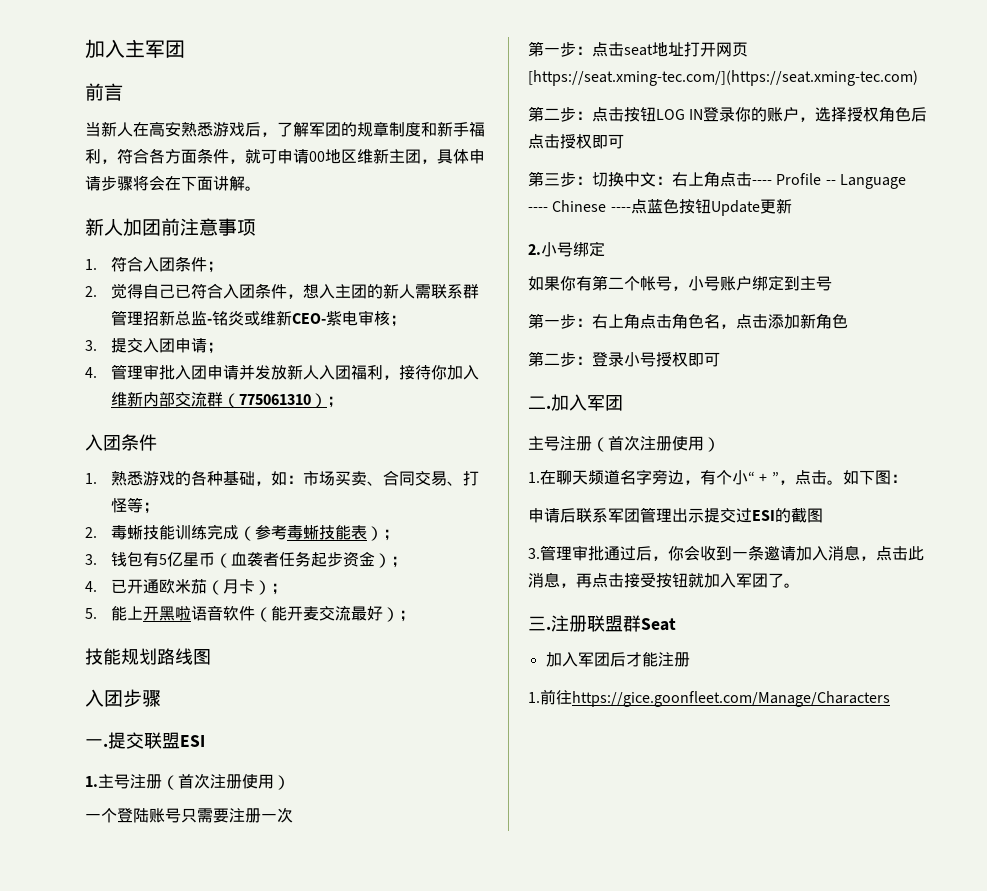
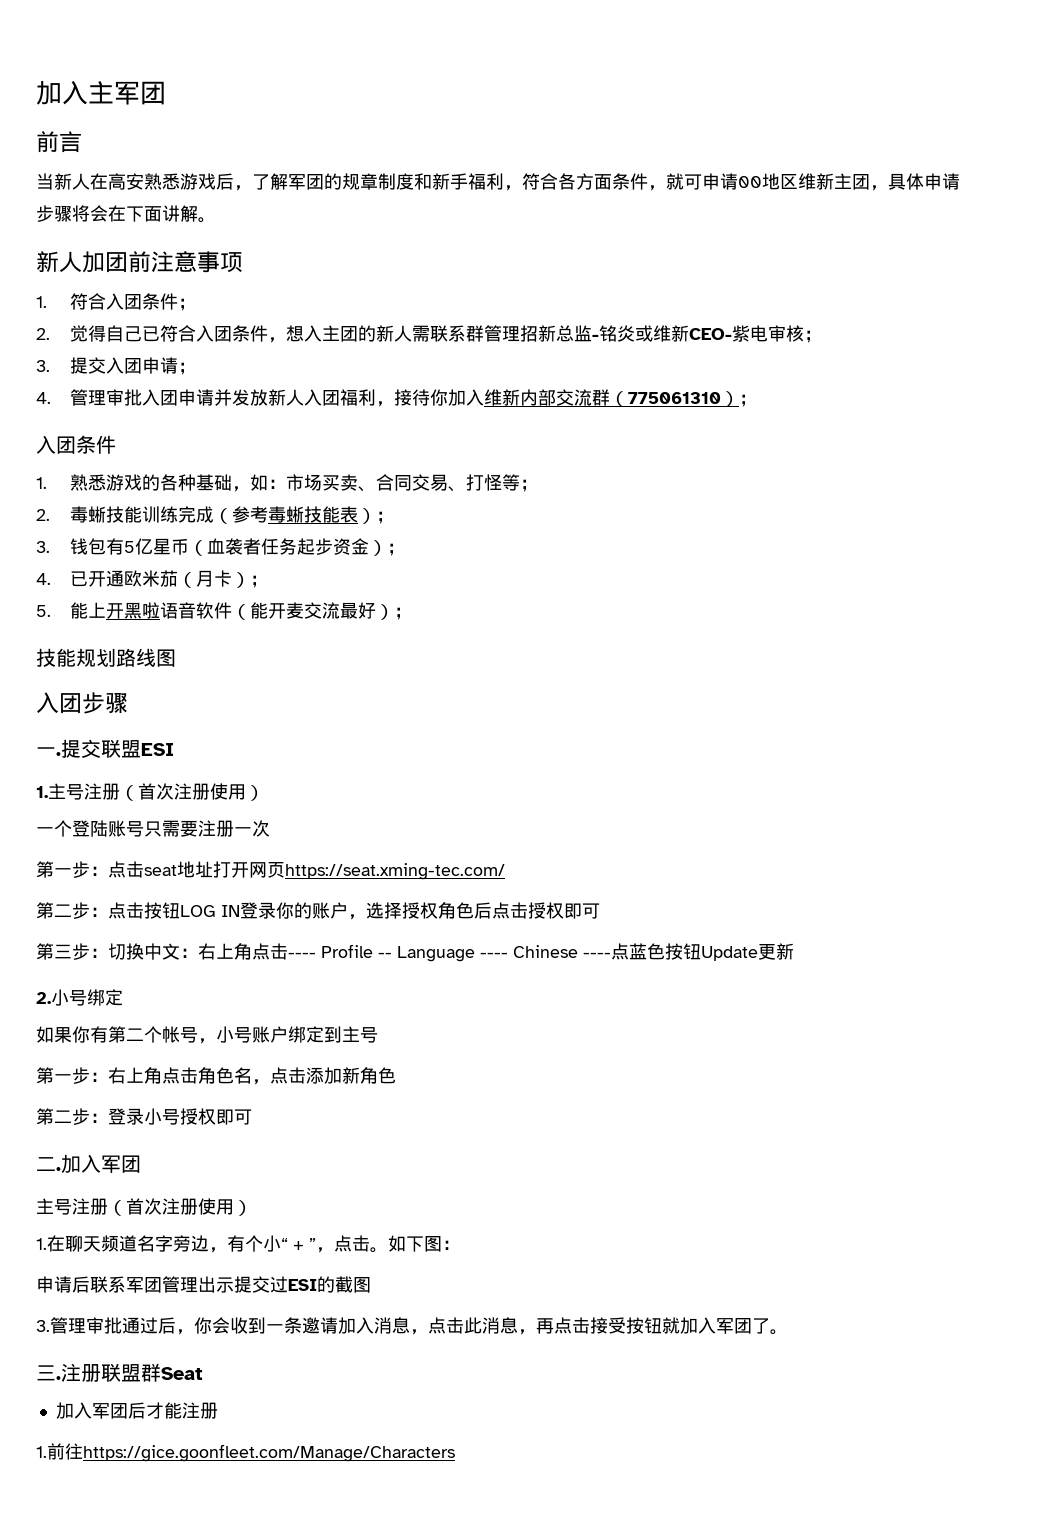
[528,70,918,86] [https://seat.xming-tec.com/](https://seat.xming-tec.com) -> [285,863,505,880] https://seat.xming-tec.com/

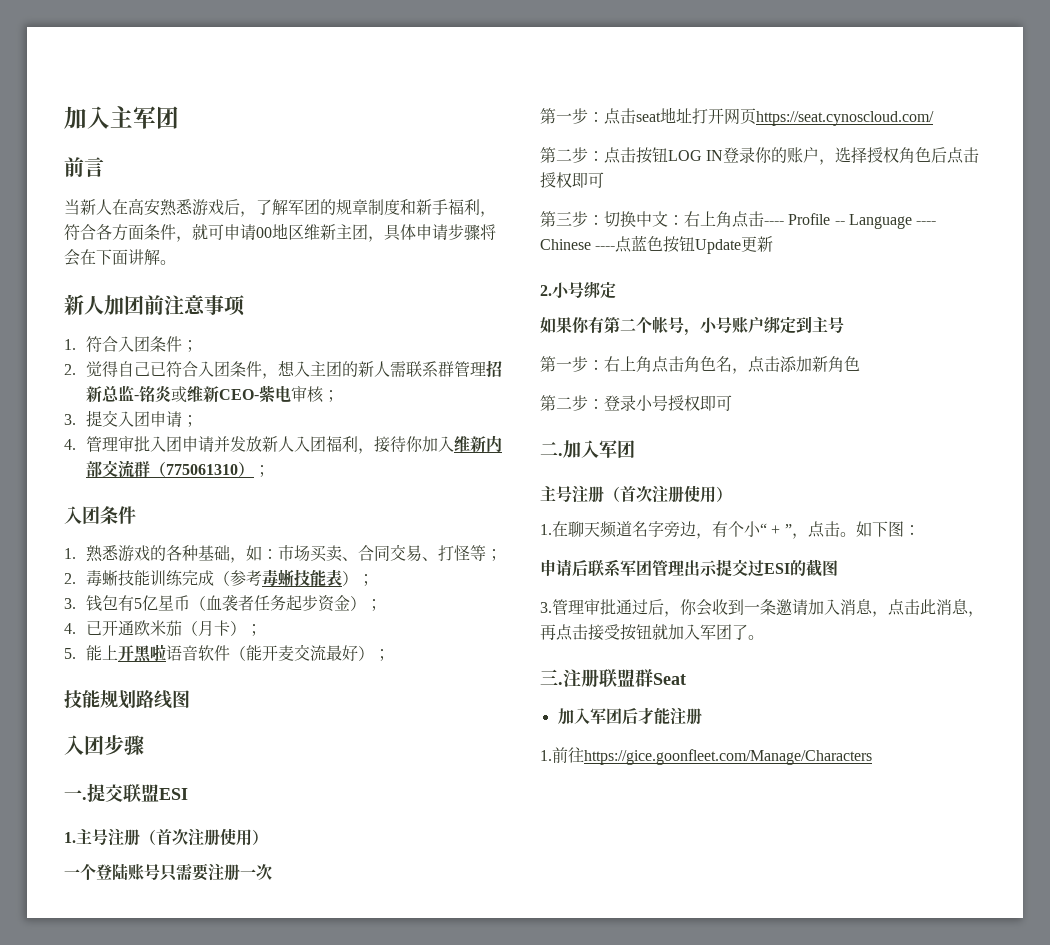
[285,863,505,880] https://seat.xming-tec.com/ -> [756,111,934,126] https://seat.cynoscloud.com/

